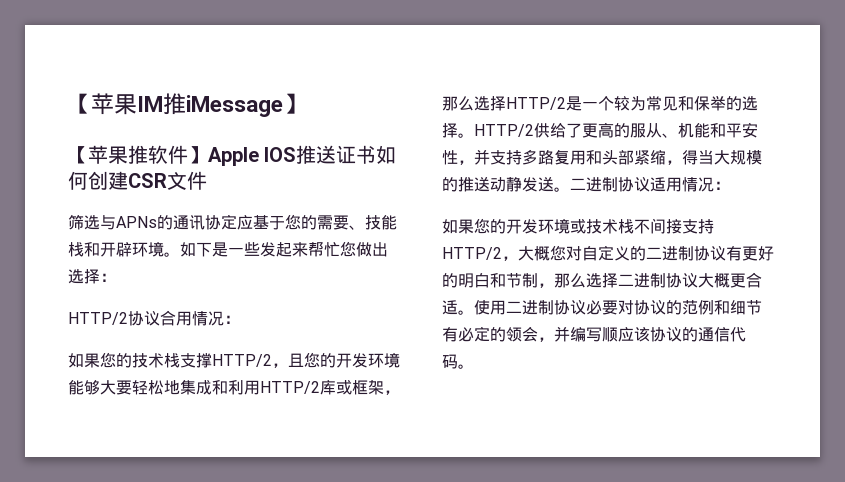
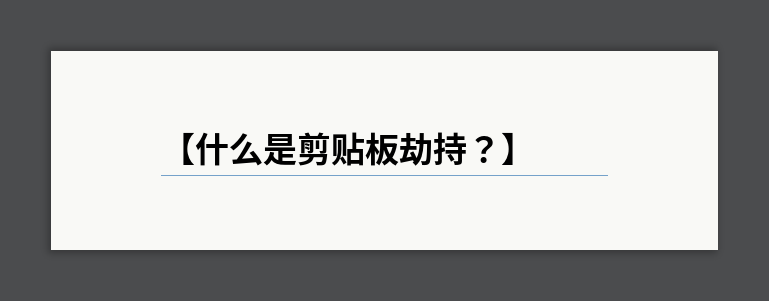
[68,93,306,117] [68,145,397,166] [68,171,207,190] [68,214,397,230] [68,241,388,257] [68,269,116,284] [68,310,240,326] [68,352,400,368] [68,380,400,395] [442,96,758,111] [442,122,758,138] [442,149,762,165] [442,176,730,192] [442,218,714,234] [442,245,774,261] [442,272,762,288] [442,300,762,315] [442,326,746,342] [442,354,474,369] 【苹果IM推iMessage】 // 【苹果推软件】Apple IOS推送证书如何创建CSR文件 // 筛选与APNs的通讯协定应基于您的需要、技能栈和开辟环境。如下是一些发起来帮忙您做出选择： // HTTP/2协议合用情况： // 如果您的技术栈支撑HTTP/2，且您的开发环境能够大要轻松地集成和利用HTTP/2库或框架，那么选择HTTP/2是一个较为常见和保举的选择。HTTP/2供给了更高的服从、机能和平安性，并支持多路复用和头部紧缩，得当大规模的推送动静发送。二进制协议适用情况： // 如果您的开发环境或技术栈不间接支持HTTP/2，大概您对自定义的二进制协议有更好的明白和节制，那么选择二进制协议大概更合适。使用二进制协议必要对协议的范例和细节有必定的领会，并编写顺应该协议的通信代码。 -> [161,132,535,166] 【什么是剪贴板劫持？】

